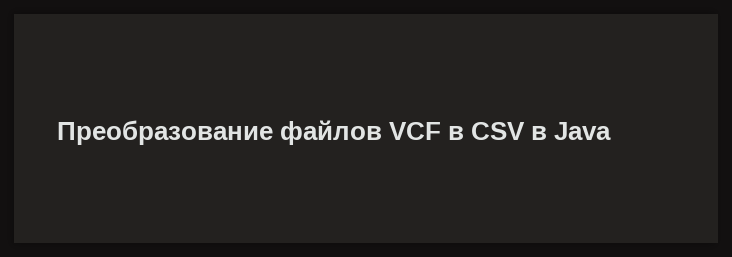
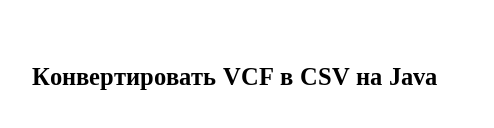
[57,120,383,145] Преобразование файлов -> [32,68,216,90] Конвертировать
[531,126,548,140] в -> [356,73,383,85] на

